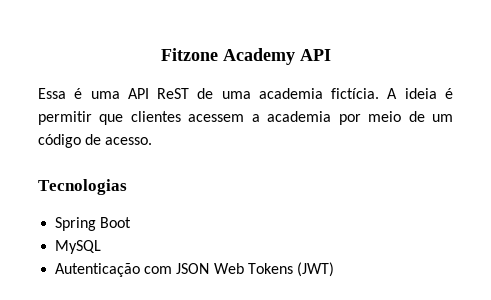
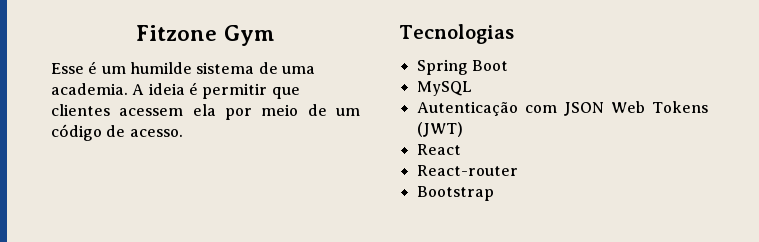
[222,48,331,65] [38,88,380,99] Academy API // Essa é uma API ReST de uma academia fictícia. -> [223,25,275,46] [51,61,315,74] [51,83,128,95] Gym // Esse é um humilde sistema de uma academia.
[251,111,332,122] a academia -> [192,104,216,116] ela
(334, 269) none -> [416,144,461,155] [416,165,518,176] [416,186,494,201] // React // React-router // Bootstrap

